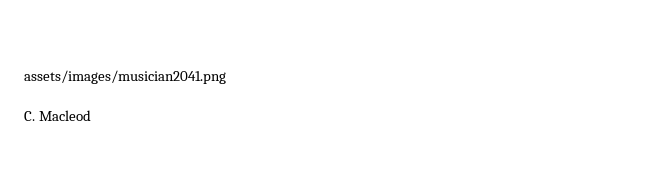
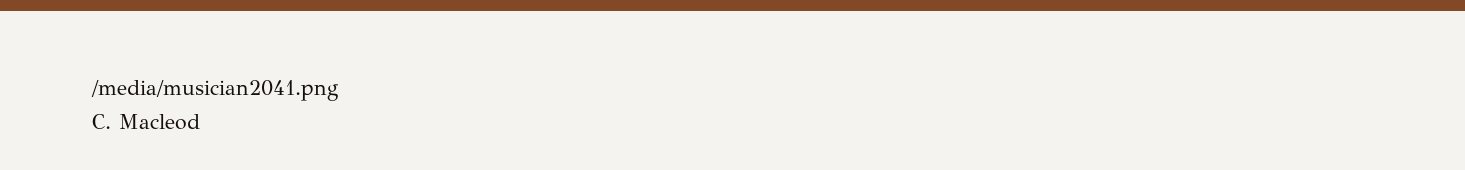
[24,70,226,84] assets/images/musician2041.png -> [91,80,339,101] /media/musician2041.png

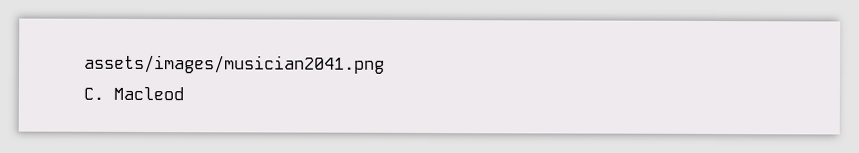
[91,80,339,101] /media/musician2041.png -> [84,54,385,74] assets/images/musician2041.png

